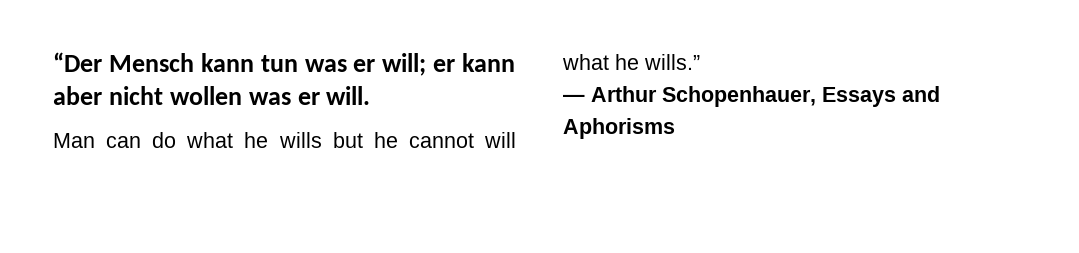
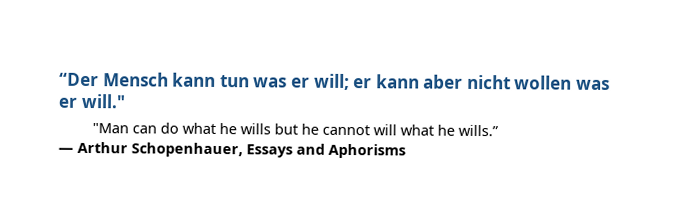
[326,86,371,105] [53,133,95,148] will. // Man -> [80,93,126,109] [92,123,130,134] will." // "Man

